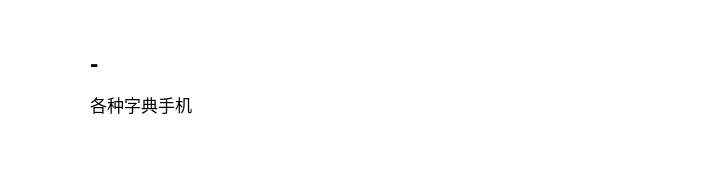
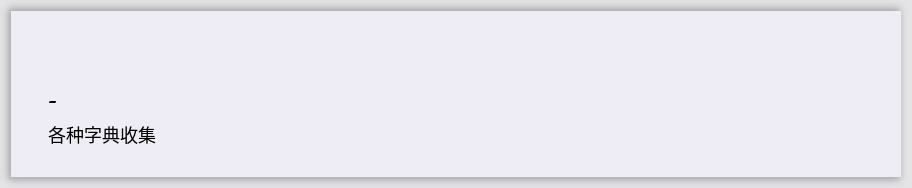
[158,97,192,115] 手机 -> [120,126,156,145] 收集

